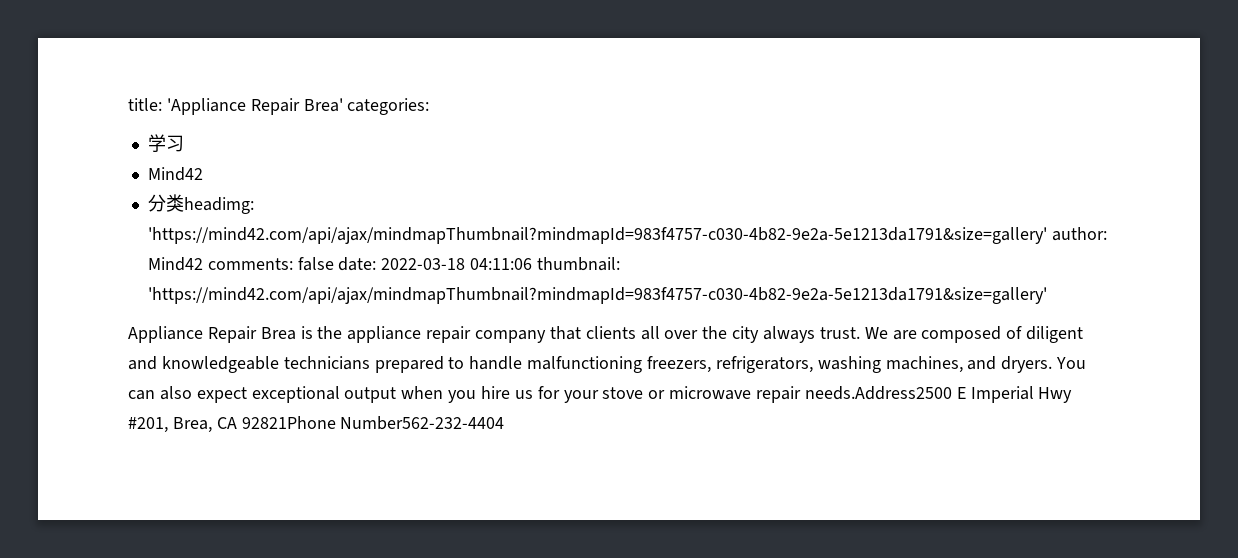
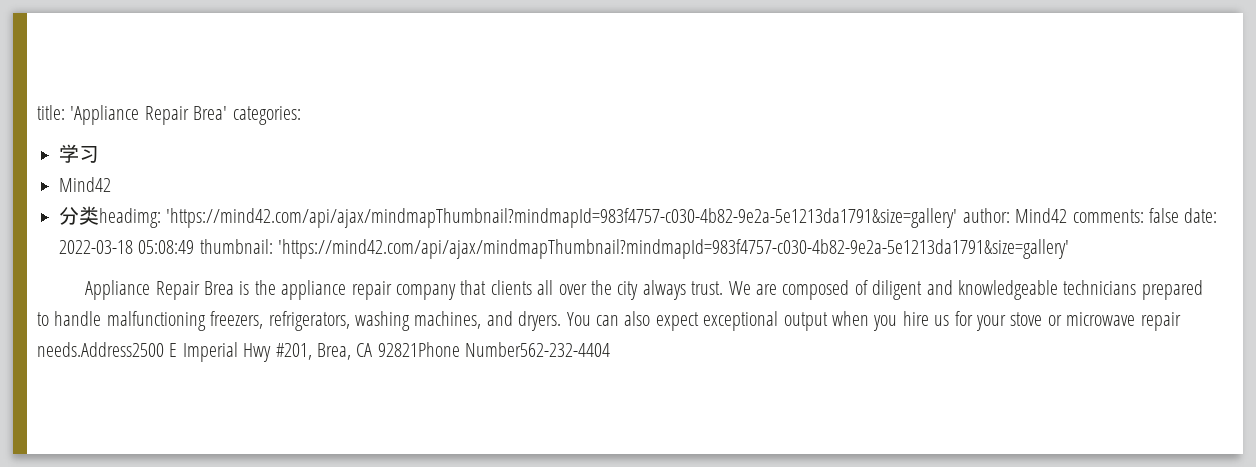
[470,258,533,270] 04:11:06 -> [138,240,195,254] 05:08:49

